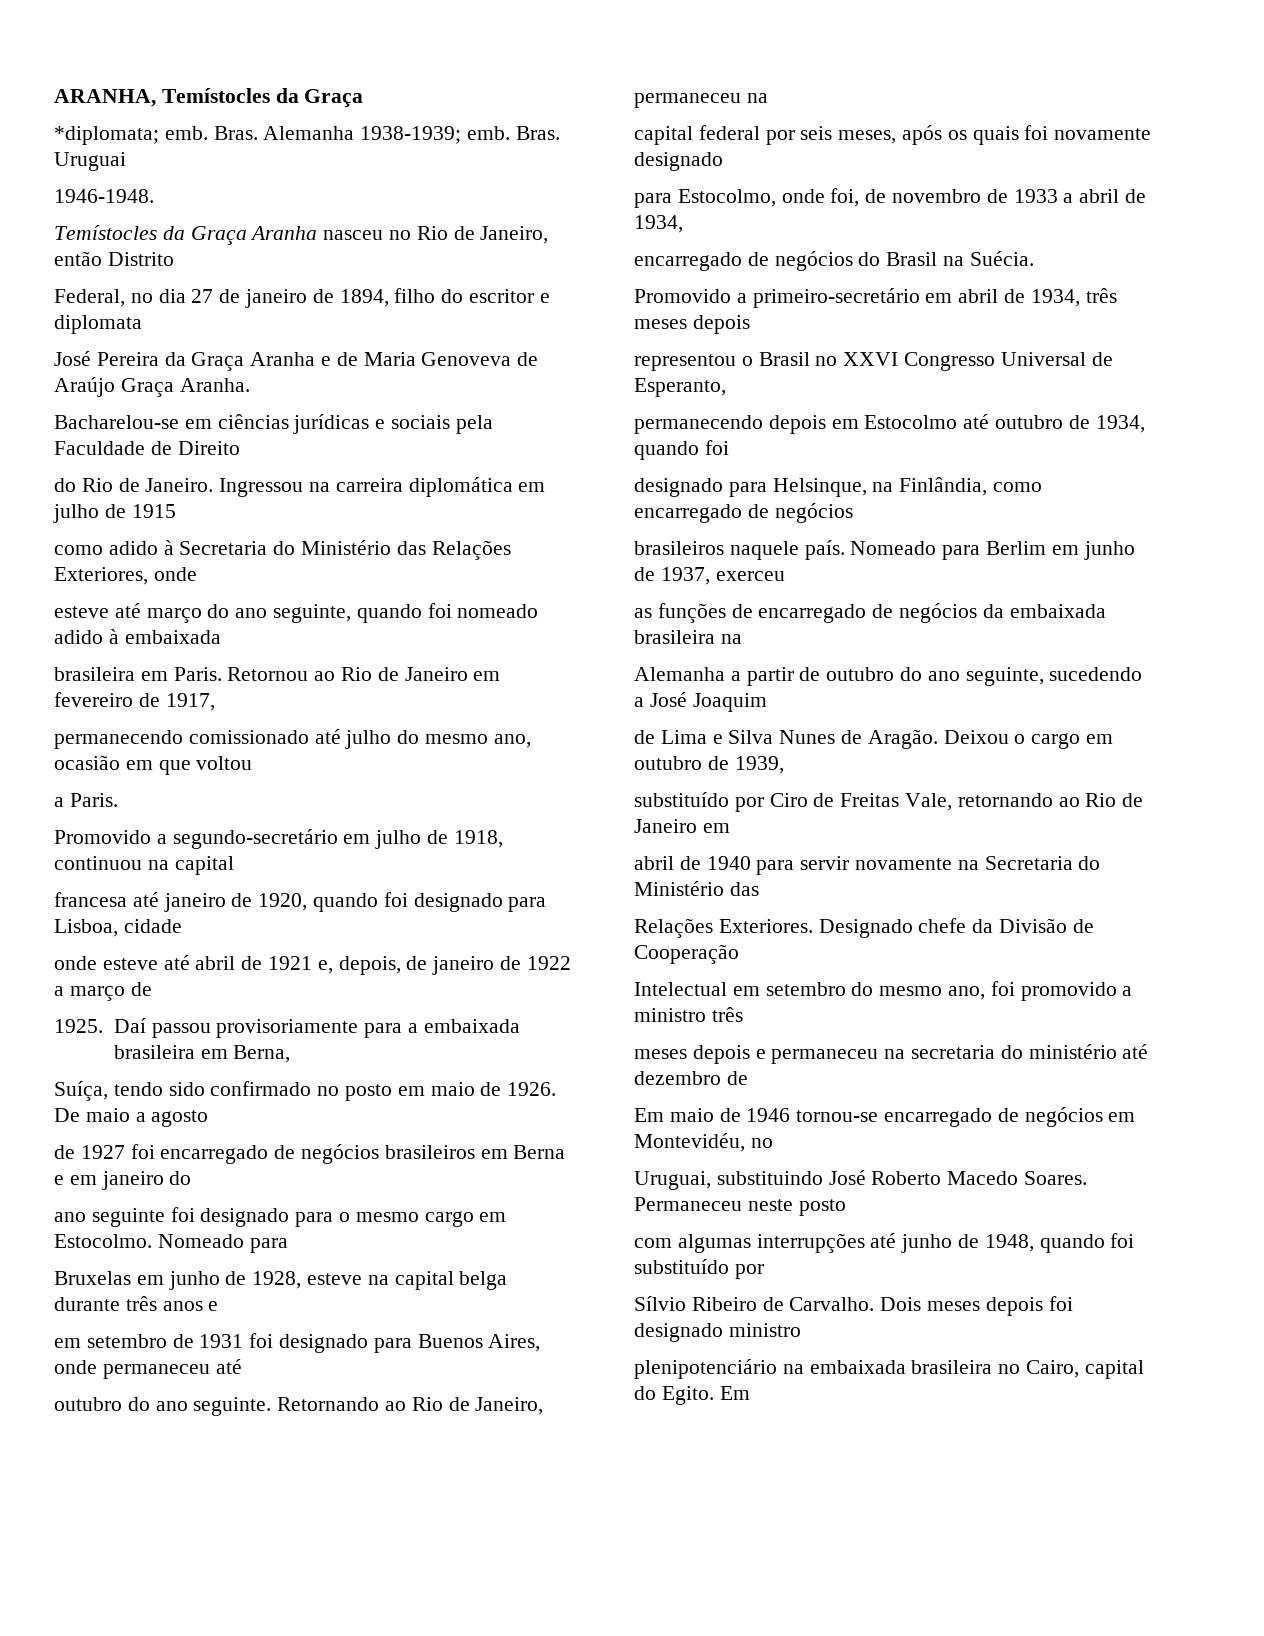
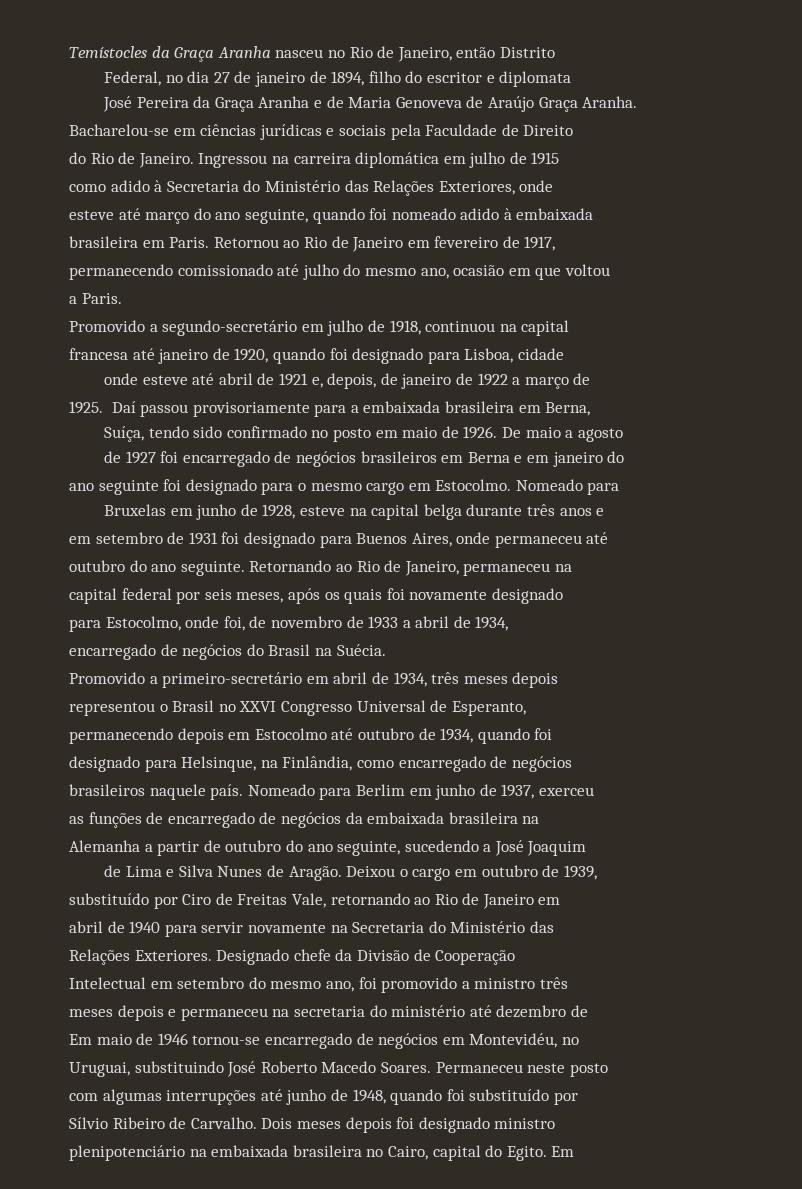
[54,88,364,108] [54,126,560,145] [54,152,126,171] [54,189,154,203] ARANHA, Temístocles da Graça // *diplomata; emb. Bras. Alemanha 1938-1939; emb. Bras. Uruguai // 1946-1948. // -> (69, 52) none

